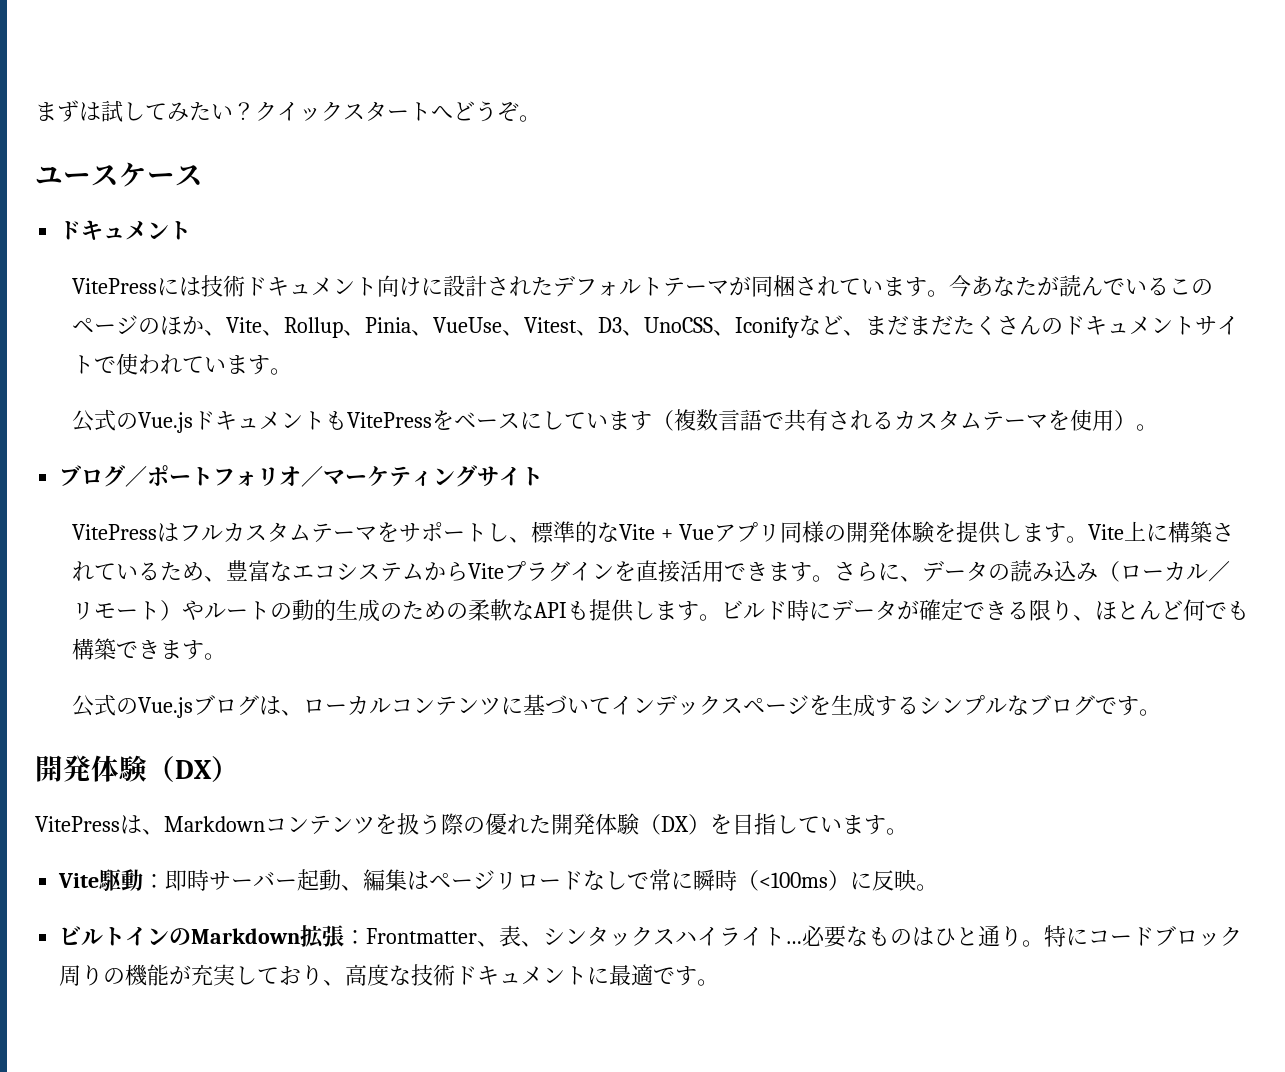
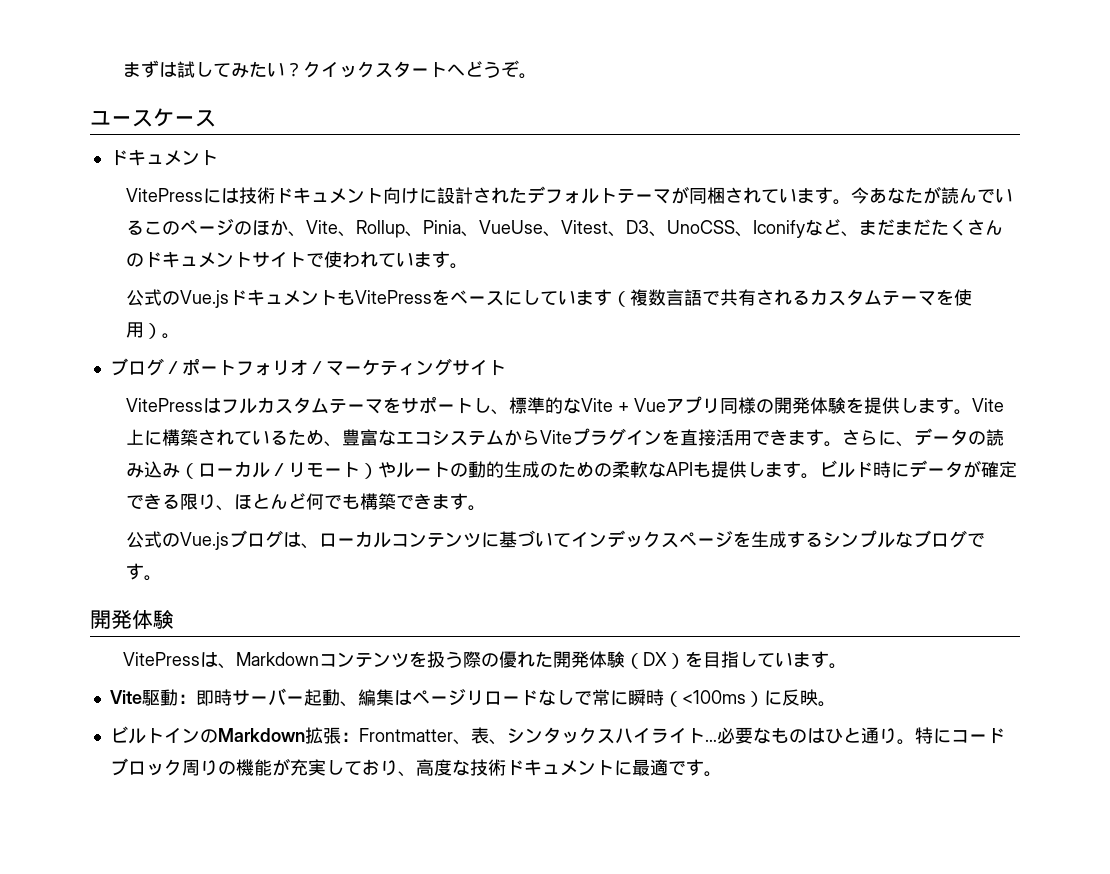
[147,756,239,782] （DX） -> (174, 619) none

